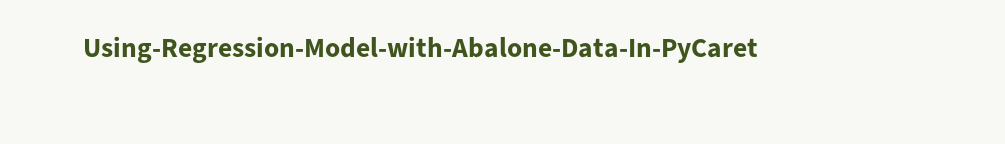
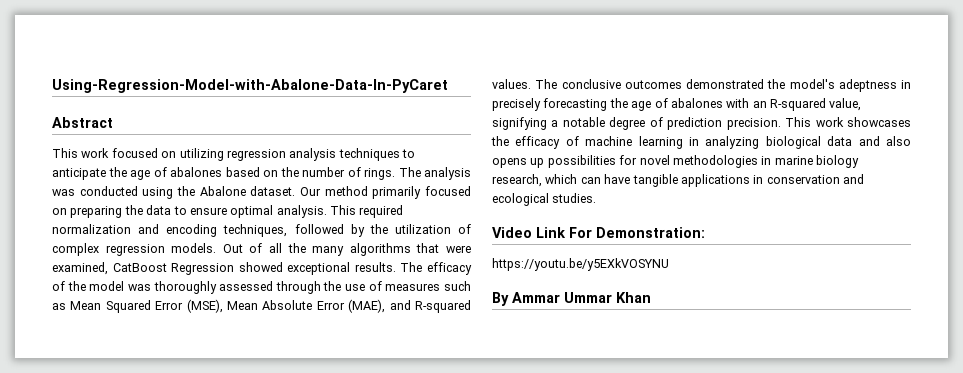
(758, 49) none -> [52,117,113,128] [52,148,415,161] [52,167,471,180] [52,186,472,199] [52,205,404,218] [52,224,471,237] [52,243,472,256] [52,262,472,275] [52,281,471,294] [52,299,471,313] [492,79,911,92] [492,98,862,111] [492,117,911,130] [491,136,911,149] [492,155,859,168] [492,174,864,187] [492,193,597,206] [492,227,705,238] [492,258,669,271] [492,292,651,306] // Abstract // This work focused on utilizing regression analysis techniques to anticipate the age of abalones based on the number of rings. The analysis was conducted using the Abalone dataset. Our method primarily focused on preparing the data to ensure optimal analysis. This required normalization and encoding techniques, followed by the utilization of complex regression models. Out of all the many algorithms that were examined, CatBoost Regression showed exceptional results. The efficacy of the model was thoroughly assessed through the use of measures such as Mean Squared Error (MSE), Mean Absolute Error (MAE), and R-squared values. The conclusive outcomes demonstrated the model's adeptness in precisely forecasting the age of abalones with an R-squared value, signifying a notable degree of prediction precision. This work showcases the efficacy of machine learning in analyzing biological data and also opens up possibilities for novel methodologies in marine biology research, which can have tangible applications in conservation and ecological studies. // Video Link For Demonstration: // https://youtu.be/y5EXkVOSYNU // By Ammar Ummar Khan

